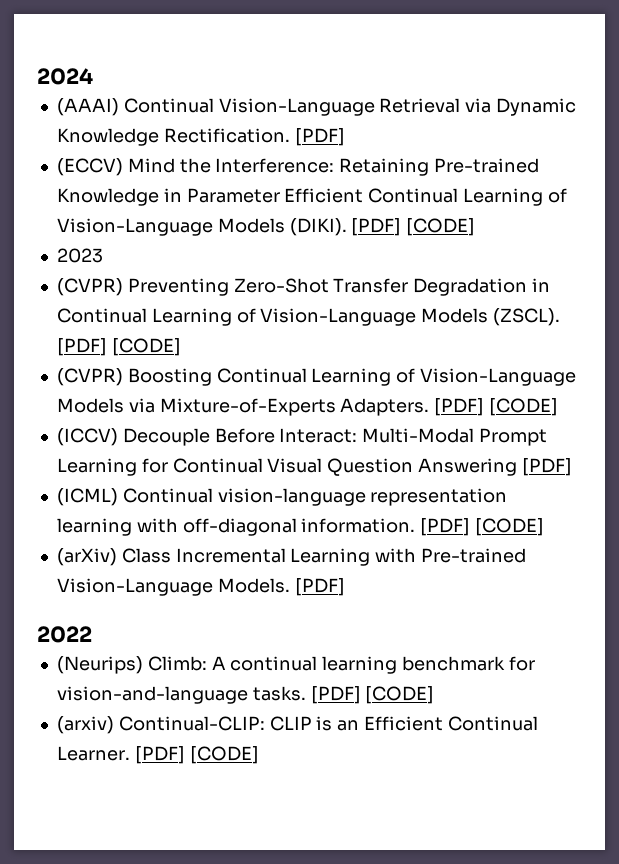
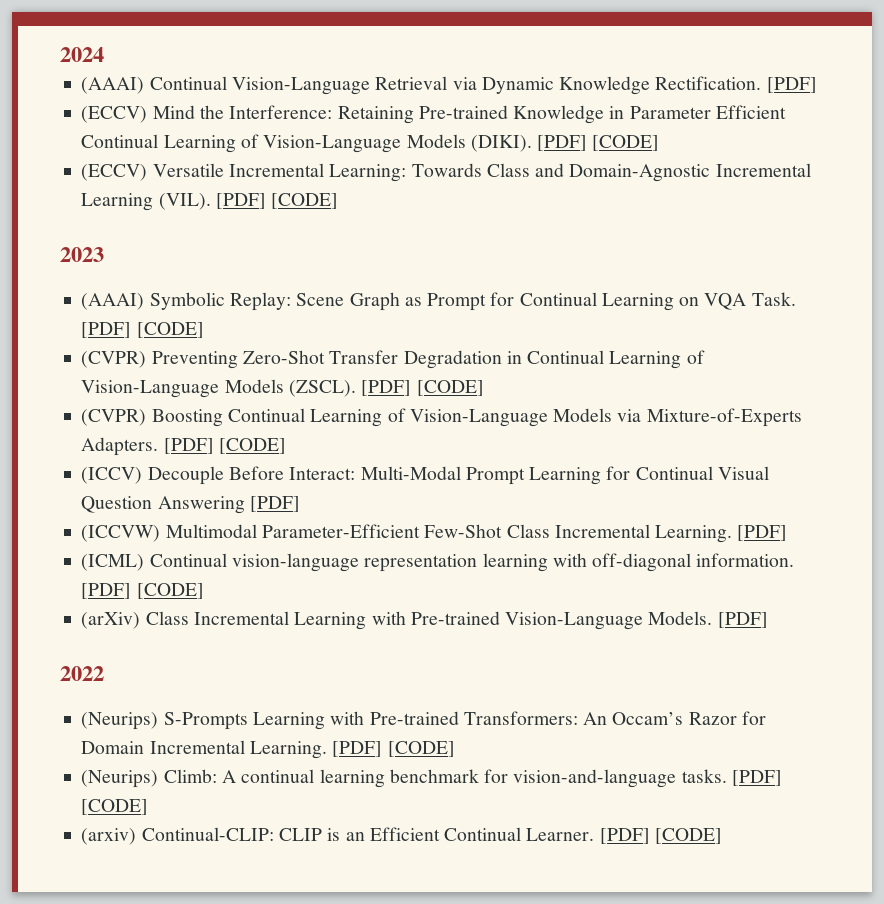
[56,248,103,263] 2023 -> [81,163,811,182] [81,193,339,211] [60,247,104,262] [81,292,796,311] [81,322,204,338] (ECCV) Versatile Incremental Learning: Towards Class and Domain-Agnostic Incremental Learning (VIL). [PDF] [CODE] // 2023 // (AAAI) Symbolic Replay: Scene Graph as Prompt for Continual Learning on VQA Task. [PDF] [CODE]
(572, 467) none -> [81,524,788,543] // (ICCVW) Multimodal Parameter-Efficient Few-Shot Class Incremental Learning. [PDF]
(92, 634) none -> [81,711,766,730] [81,740,455,759] // (Neurips) S-Prompts Learning with Pre-trained Transformers: An Occam’s Razor for Domain Incremental Learning. [PDF] [CODE]

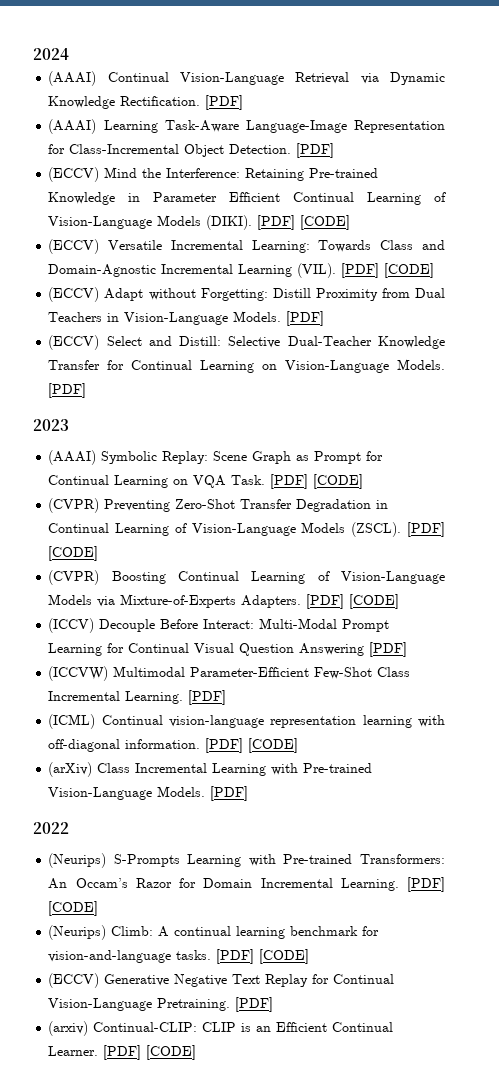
(817, 85) none -> [48,119,445,134] [48,143,335,158] // (AAAI) Learning Task-Aware Language-Image Representation for Class-Incremental Object Detection. [PDF]
(339, 201) none -> [48,287,445,302] [48,311,325,326] [48,335,445,350] [48,359,446,373] [48,383,87,398] // (ECCV) Adapt without Forgetting: Distill Proximity from Dual Teachers in Vision-Language Models. [PDF] // (ECCV) Select and Distill: Selective Dual-Teacher Knowledge Transfer for Continual Learning on Vision-Language Models. [PDF]
(149, 807) none -> [48,973,395,988] [48,997,274,1012] // (ECCV) Generative Negative Text Replay for Continual Vision-Language Pretraining. [PDF]

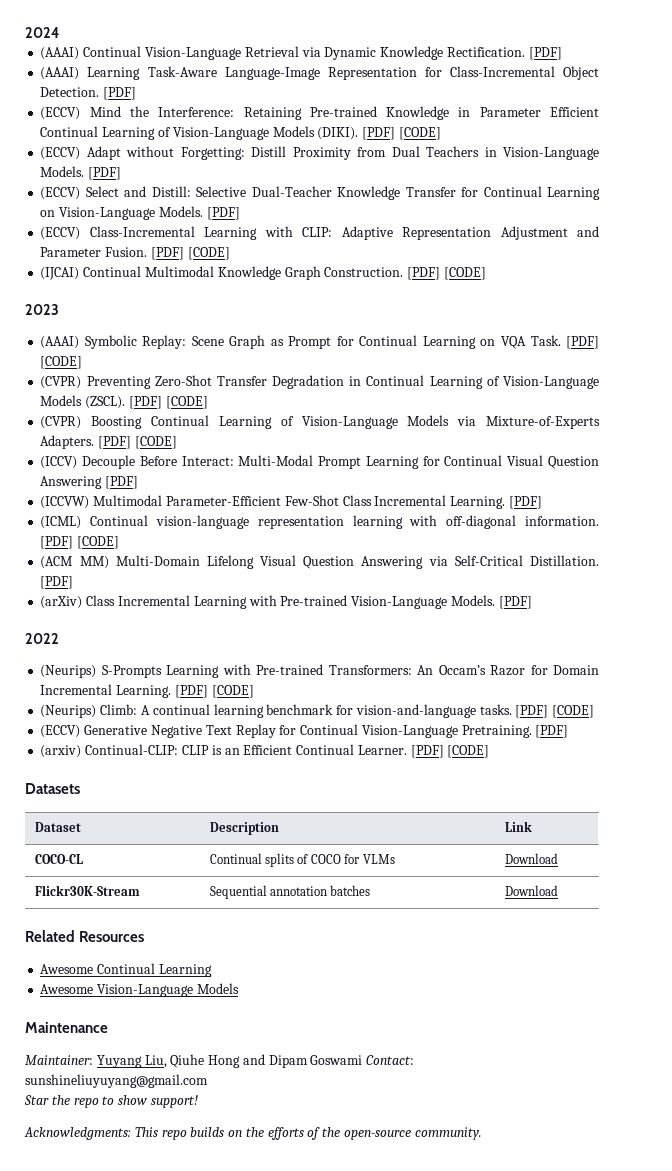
[48,239,445,254] [48,263,435,278] // (ECCV) Versatile Incremental Learning: Towards Class and Domain-Agnostic Incremental Learning (VIL). [PDF] [CODE] -> (441, 133) none
(87, 390) none -> [40,226,599,240] [40,247,230,260] [40,266,486,280] // (ECCV) Class-Incremental Learning with CLIP: Adaptive Representation Adjustment and Parameter Fusion. [PDF] [CODE] // (IJCAI) Continual Multimodal Knowledge Graph Construction. [PDF] [CODE]
(299, 745) none -> [40,555,600,569] [40,576,74,589] // (ACM MM) Multi-Domain Lifelong Visual Question Answering via Self-Critical Distillation. [PDF]
(197, 1052) none -> [25,783,80,794] [34,822,81,832] [209,822,279,835] [504,821,532,832] [34,854,83,864] [209,853,395,867] [504,853,558,864] [34,885,140,896] [209,885,371,899] [504,885,558,896] [25,930,145,942] [40,963,212,977] [40,983,239,997] [25,1022,108,1033] [25,1054,415,1068] [25,1074,208,1088] [24,1095,198,1108] [24,1127,482,1140] // Datasets // Dataset | Description | Link // COCO-CL | Continual splits of COCO for VLMs | Download // Flickr30K-Stream | Sequential annotation batches | Download // Related Resources // Awesome Continual Learning // Awesome Vision-Language Models // Maintenance // Maintainer: Yuyang Liu, Qiuhe Hong and Dipam Goswami Contact: sunshineliuyuyang@gmail.com // Star the repo to show support! // Acknowledgments: This repo builds on the efforts of the open-source community.

